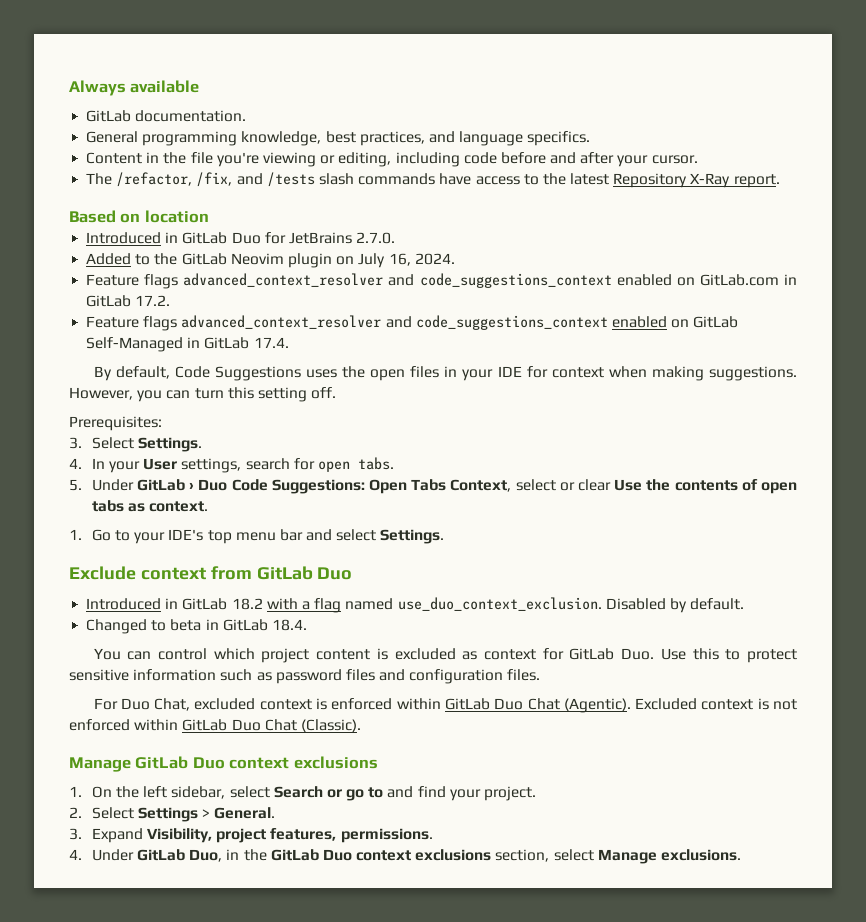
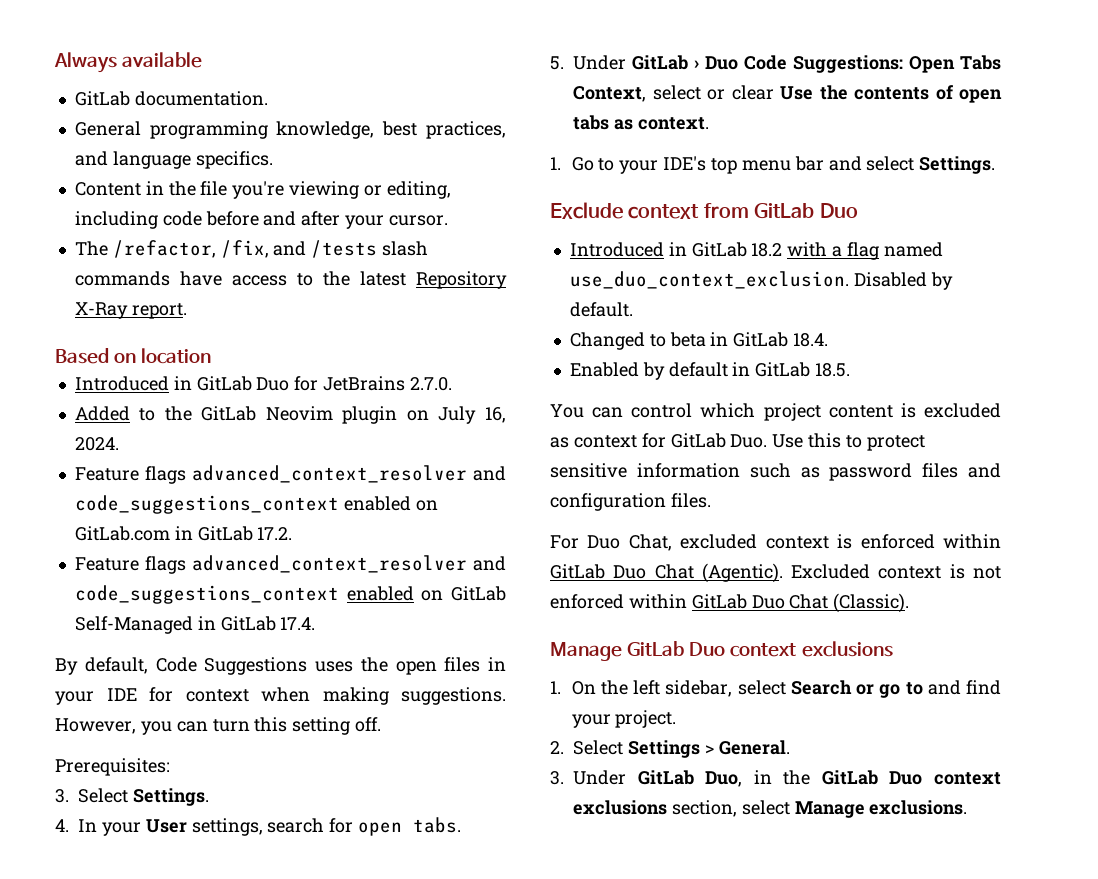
(307, 625) none -> [569,362,851,380] // Enabled by default in GitLab 18.5.
[91,828,433,843] [69,849,82,860] Expand Visibility, project features, permissions. // 4. -> (564, 778) none

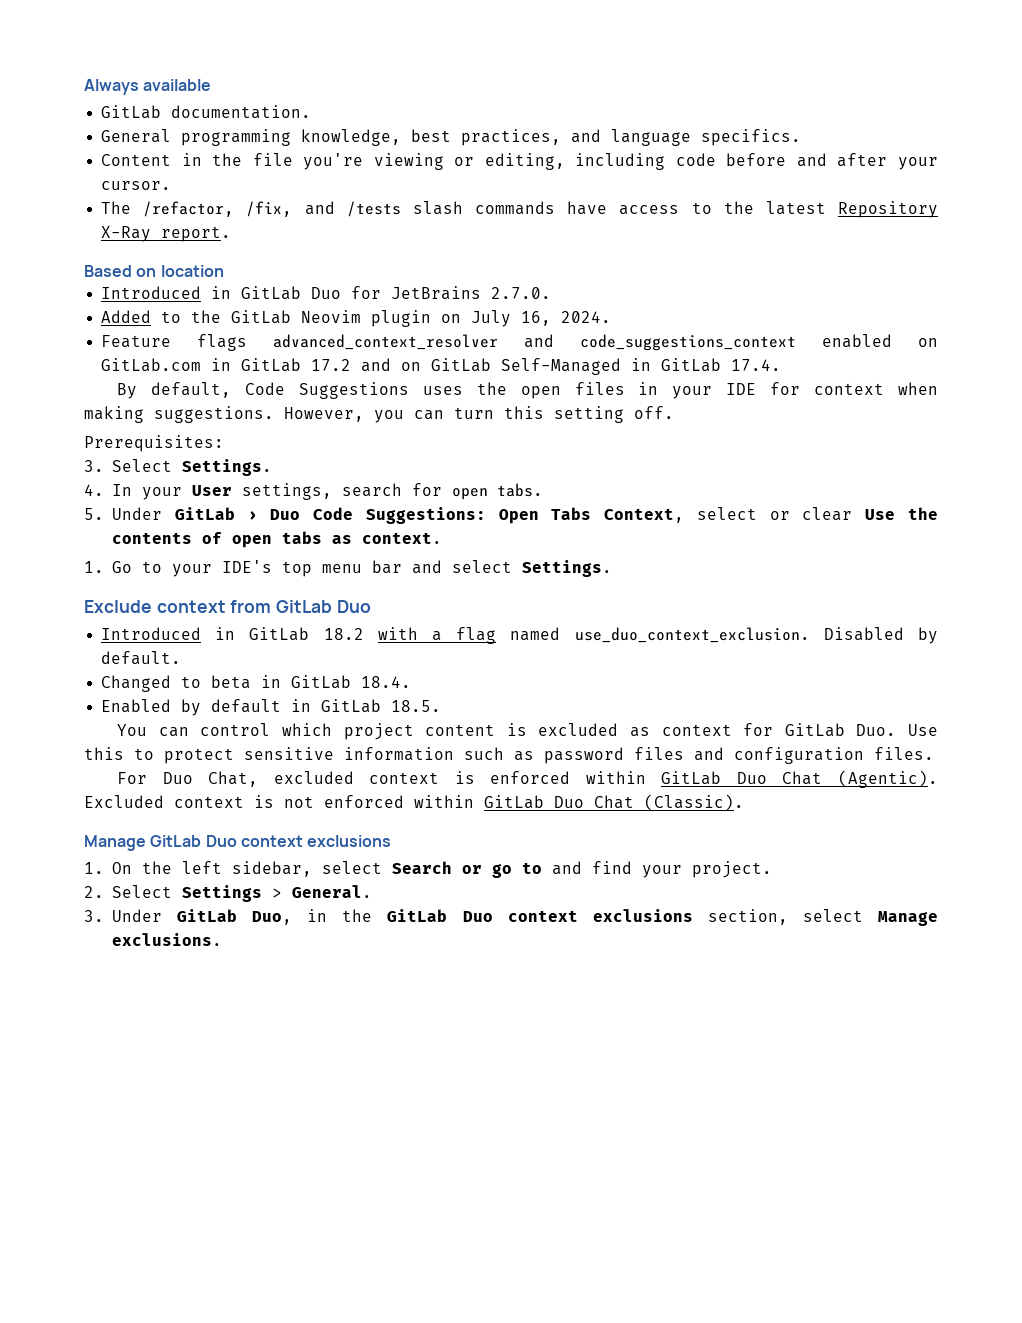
[257,527,293,540] [74,555,506,574] [74,585,414,604] 17.2. // Feature flags advanced_context_resolver and code_suggestions_context enabled -> [311,358,392,372] 17.2 and

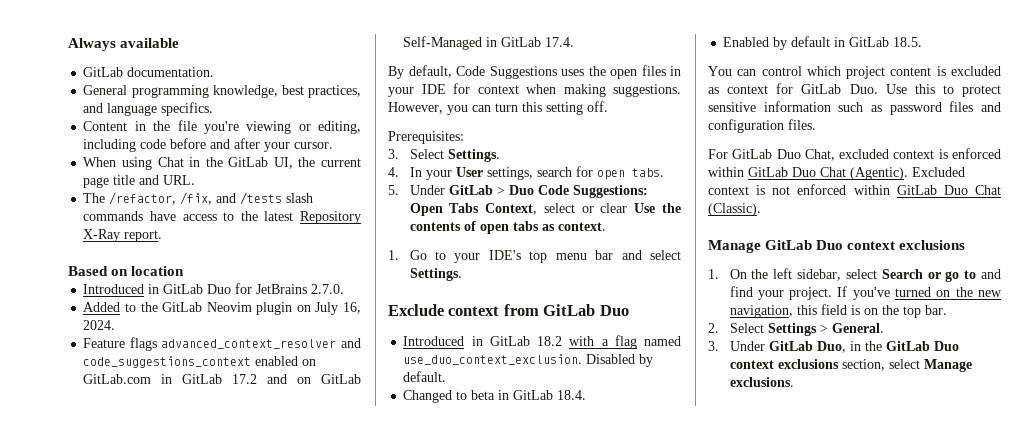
(172, 185) none -> [83,157,361,170] [83,175,196,188] // When using Chat in the GitLab UI, the current page title and URL.
[247,511,258,520] › -> [496,186,505,195] >
(148, 778) none -> [732,149,773,159] GitLab
(772, 869) none -> [837,286,1002,300] [729,304,947,318] If you've turned on the new navigation, this field is on the top bar.

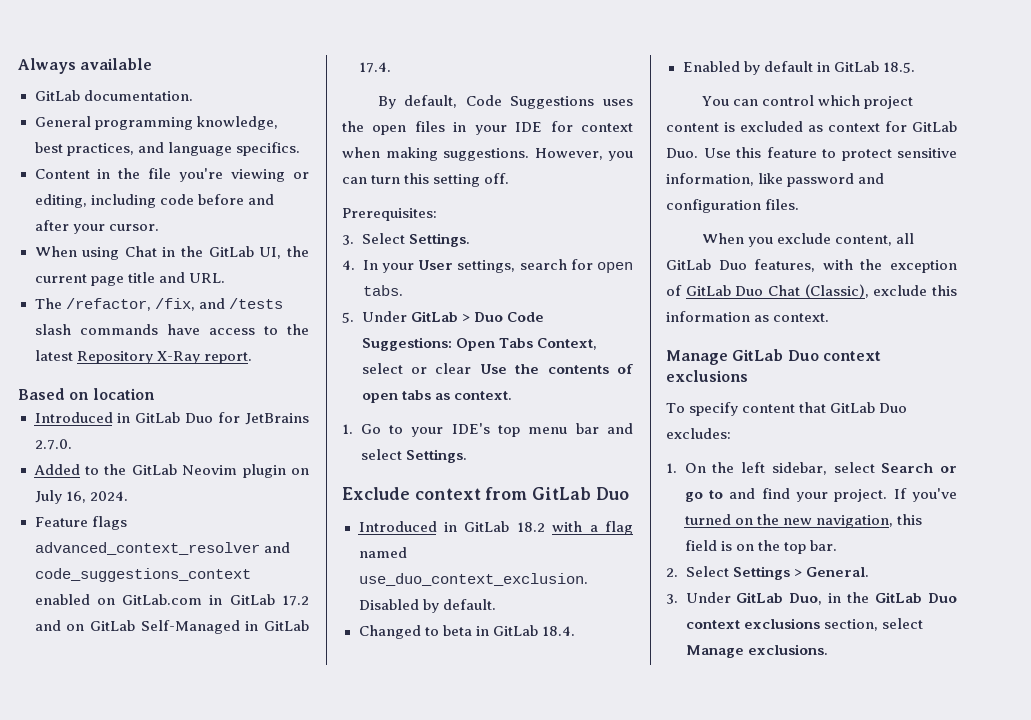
(935, 89) none -> [766,147,817,158] feature
[763,101,1001,115] [708,119,816,133] [708,148,1001,161] [708,167,965,180] [708,184,1001,195] [708,203,761,216] information such as password files and configuration files. // For GitLab Duo Chat, excluded context is enforced within GitLab Duo Chat (Agentic). Excluded context is not enforced within GitLab Duo Chat (Classic). -> [666,173,885,187] [666,199,800,213] [701,233,915,247] [666,259,957,273] [666,284,957,298] [666,311,830,322] information, like password and configuration files. // When you exclude content, all GitLab Duo features, with the exception of GitLab Duo Chat (Classic), exclude this information as context.
(966, 245) none -> [666,402,908,416] [666,428,731,439] // To specify content that GitLab Duo excludes:

